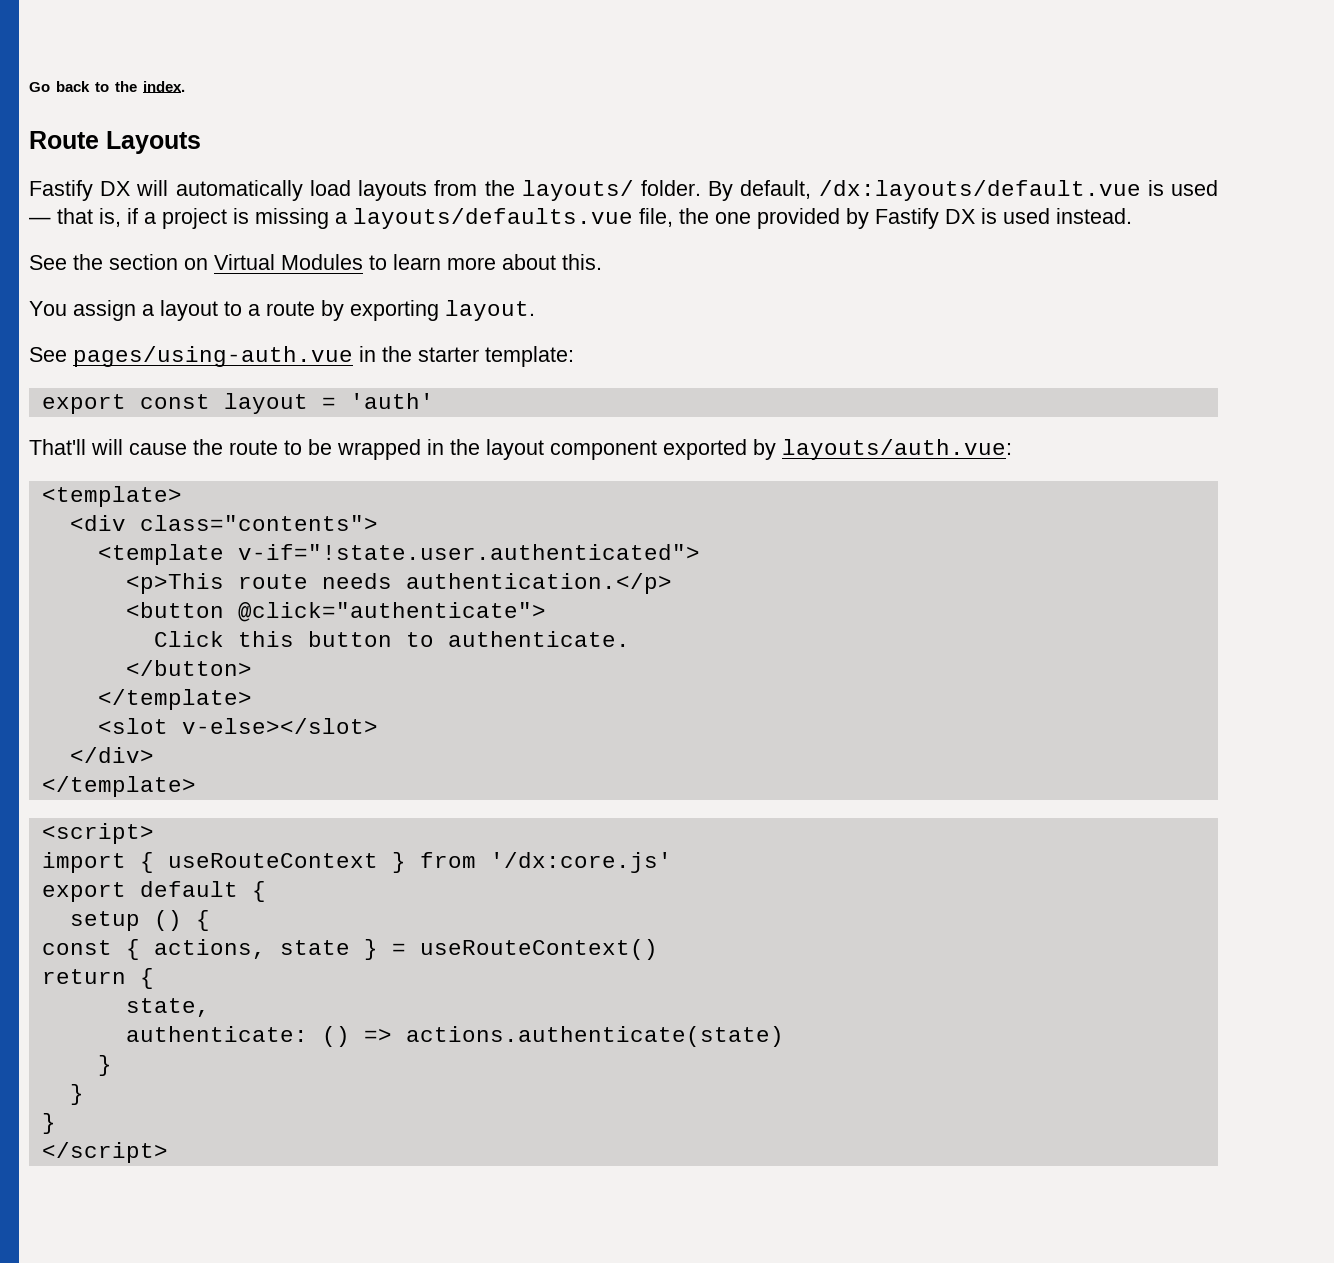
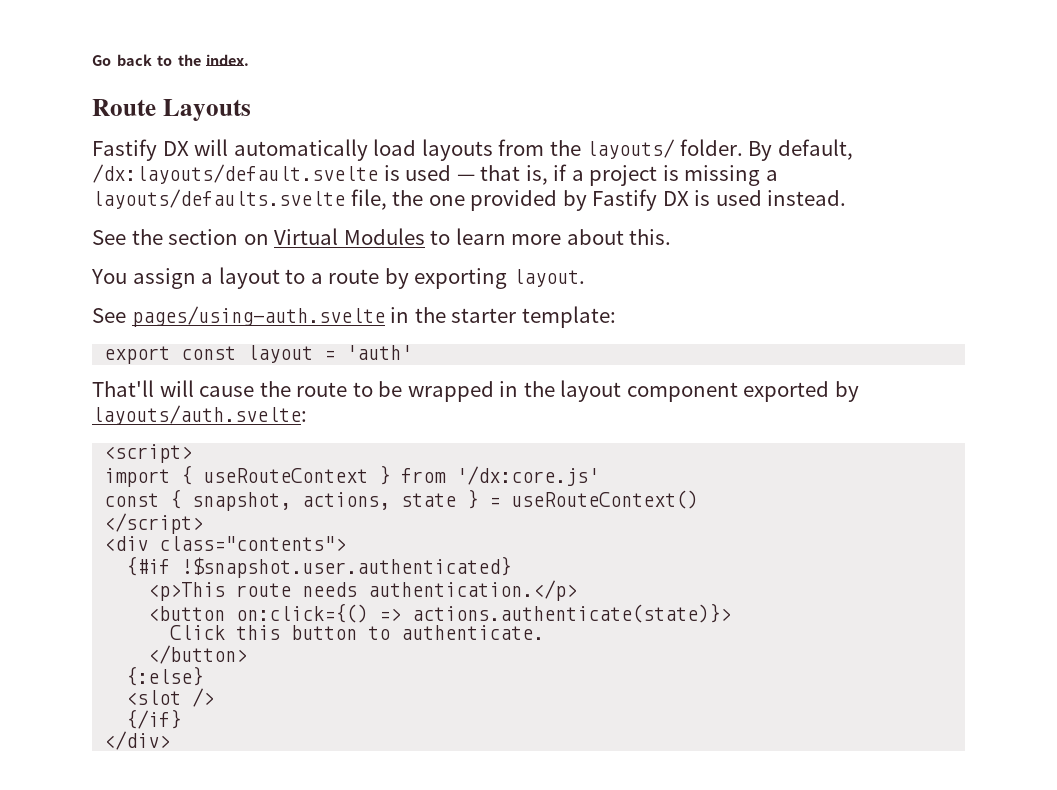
[818,180,1141,201] /dx:layouts/default.vue -> [92,164,378,184] /dx:layouts/default.svelte
[353,208,633,229] layouts/defaults.vue -> [92,189,345,209] layouts/defaults.svelte
[73,346,353,367] pages/using-auth.vue -> [131,306,385,327] pages/using-auth.svelte
[782,439,1012,460] [41,486,182,507] [69,515,378,531] [97,544,700,565] [125,573,672,594] [125,602,546,622] [153,631,630,647] [125,660,252,676] [97,689,252,710] [97,718,378,734] [69,747,154,763] [41,776,196,797] layouts/auth.vue: // <template> // <div class="contents"> // <template v-if="!state.user.authenticated"> // <p>This route needs authentication.</p> // <button @click="authenticate"> // Click this button to authenticate. // </button> // </template> // <slot v-else></slot> // </div> // </template> -> [92,405,307,425] layouts/auth.svelte:
[41,881,266,902] [69,910,210,931] // export default { // setup () { -> (600, 476) none
(140, 949) none -> [192,492,292,511] snapshot,
[41,968,154,989] [125,998,210,1017] [125,1026,784,1047] [97,1055,112,1076] [69,1084,84,1105] [41,1113,56,1134] [41,1142,168,1163] return { // state, // authenticate: () => actions.authenticate(state) // } // } // } // </script> -> [104,513,204,534] [104,536,347,551] [126,556,512,578] [148,580,578,601] [148,603,732,623] [170,625,545,640] [148,645,248,664] [126,666,204,686] [126,688,215,707] [126,709,182,729] [104,731,171,750] </script> // <div class="contents"> // {#if !$snapshot.user.authenticated} // <p>This route needs authentication.</p> // <button on:click={() => actions.authenticate(state)}> // Click this button to authenticate. // </button> // {:else} // <slot /> // {/if} // </div>

